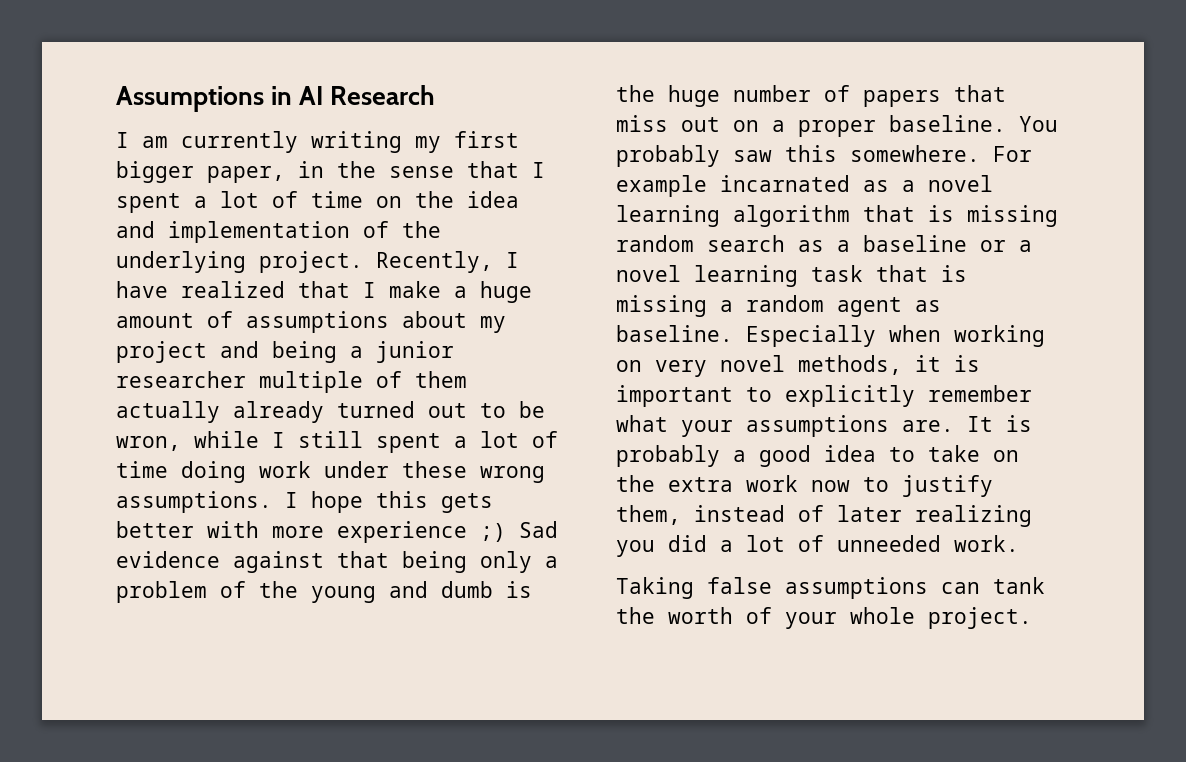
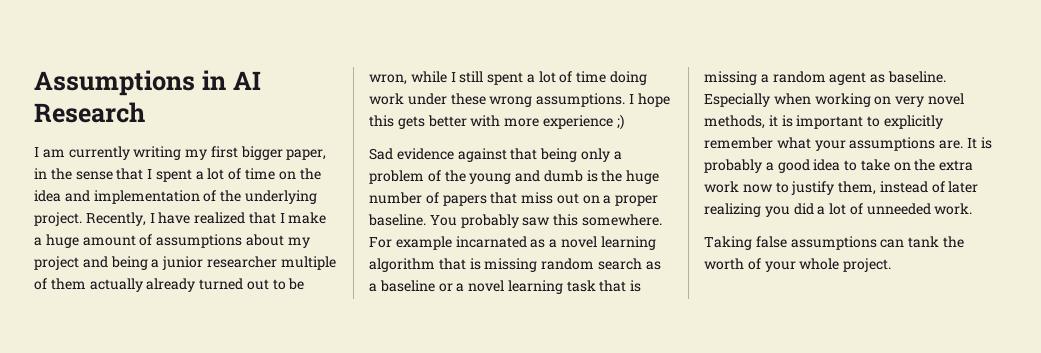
(506, 532) none -> (624, 122) //

